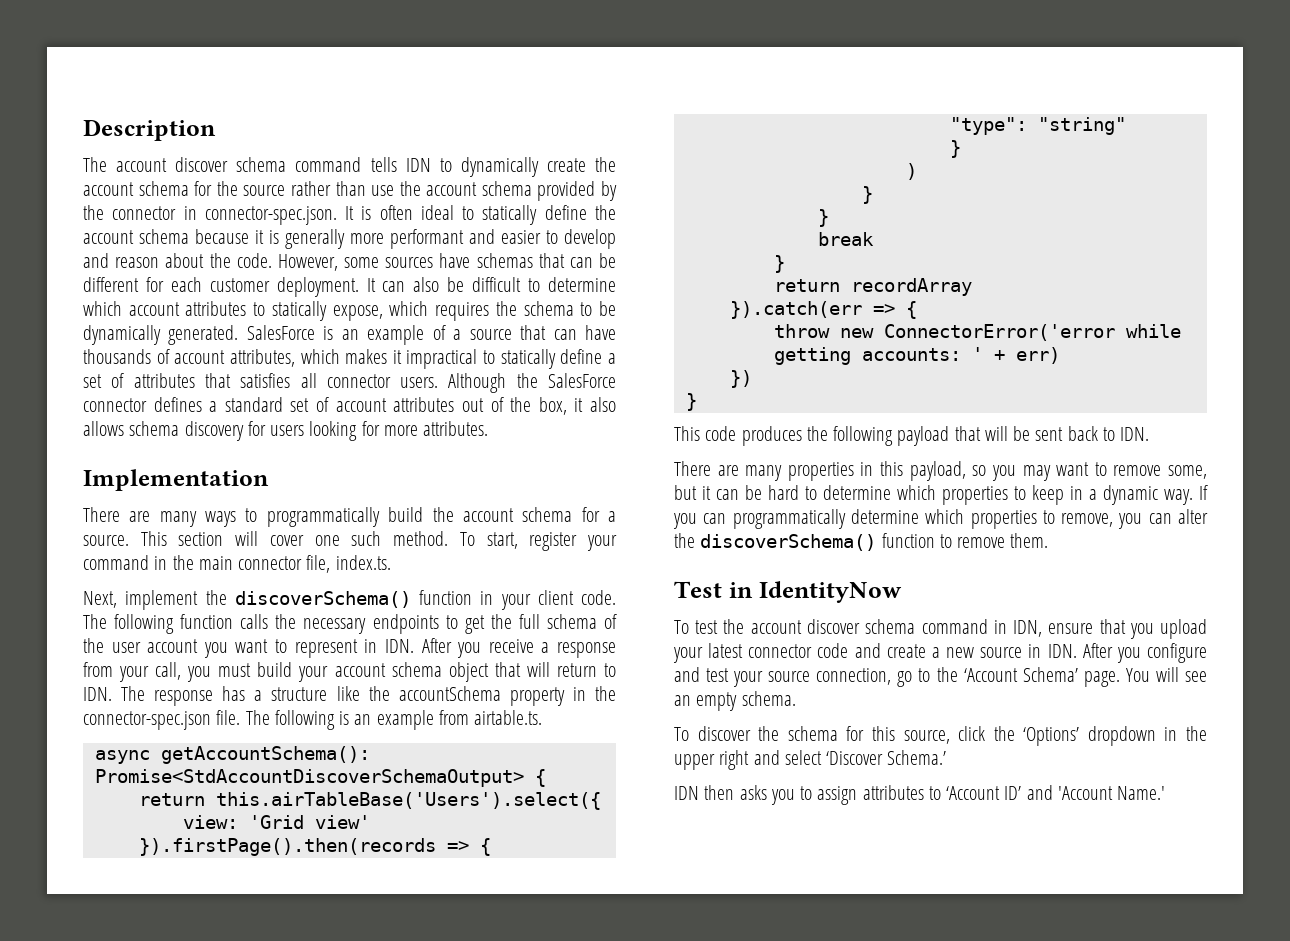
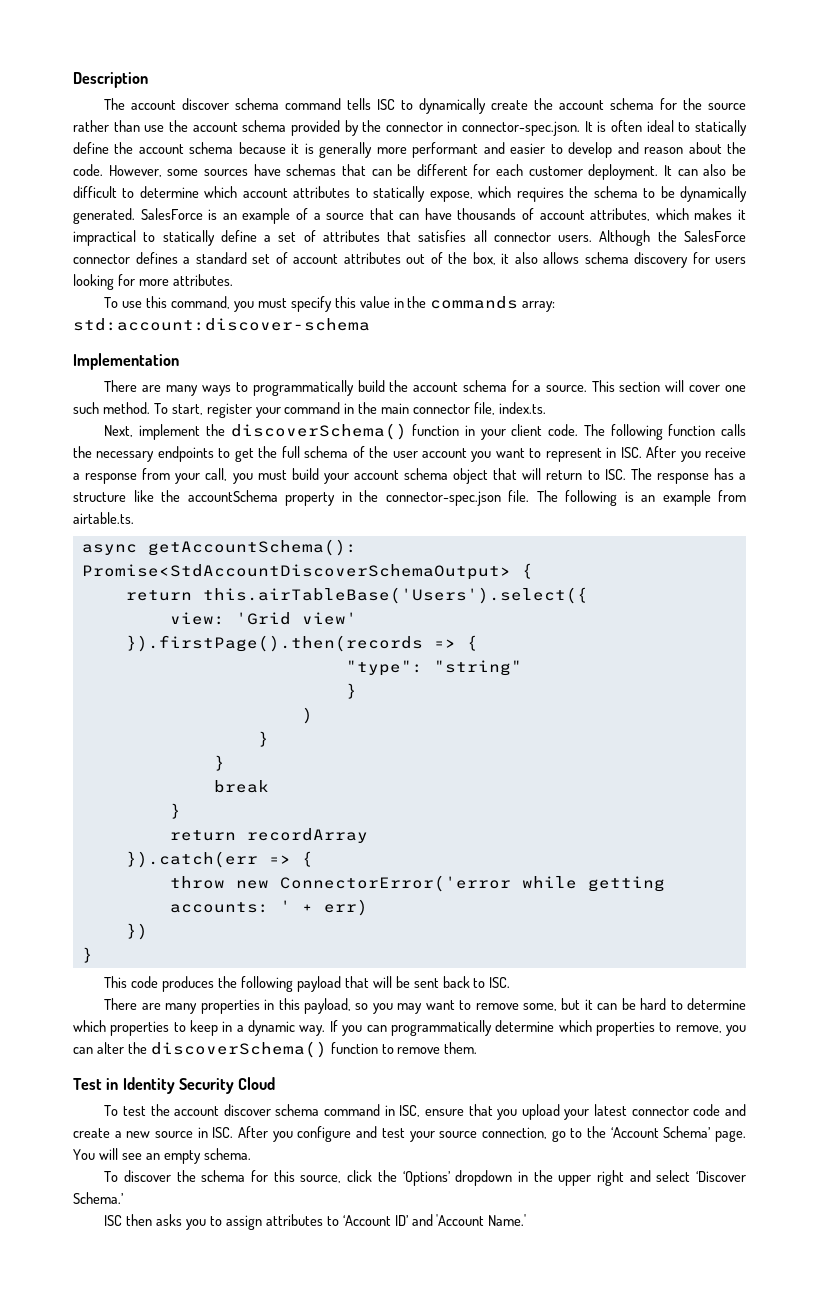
[405,158,431,172] IDN -> [377,99,396,110] ISC
(489, 428) none -> [104,296,556,312] [73,318,370,331] // To use this command, you must specify this value in the commands array: std:account:discover-schema
[384,639,414,653] IDN. -> [620,447,642,458] ISC.
[83,687,112,701] IDN. -> [604,469,626,480] ISC.
[1120,427,1150,441] IDN. -> [489,977,511,988] ISC.
[758,581,902,603] IdentityNow -> [122,1077,276,1094] Identity Security Cloud
[1012,620,1042,637] IDN, -> [399,1105,421,1117] ISC,
[1047,644,1077,658] IDN. -> [212,1127,234,1138] ISC.
[674,786,699,800] IDN -> [104,1215,123,1226] ISC

